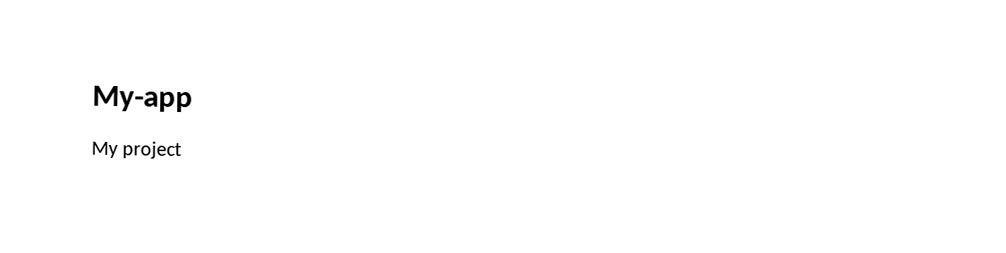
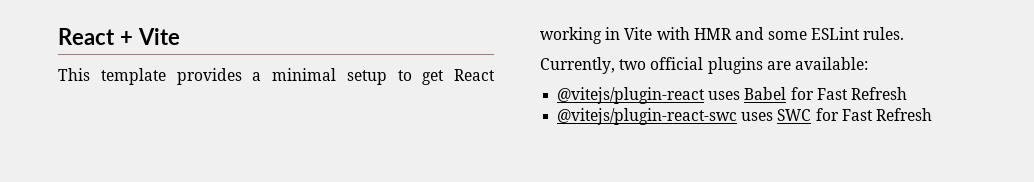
[92,85,193,113] [91,141,183,160] My-app // My project -> [58,28,180,45] [58,68,495,85] [540,27,905,44] [540,57,868,74] [557,87,907,104] [557,108,932,125] React + Vite // This template provides a minimal setup to get React working in Vite with HMR and some ESLint rules. // Currently, two official plugins are available: // @vitejs/plugin-react uses Babel for Fast Refresh // @vitejs/plugin-react-swc uses SWC for Fast Refresh

